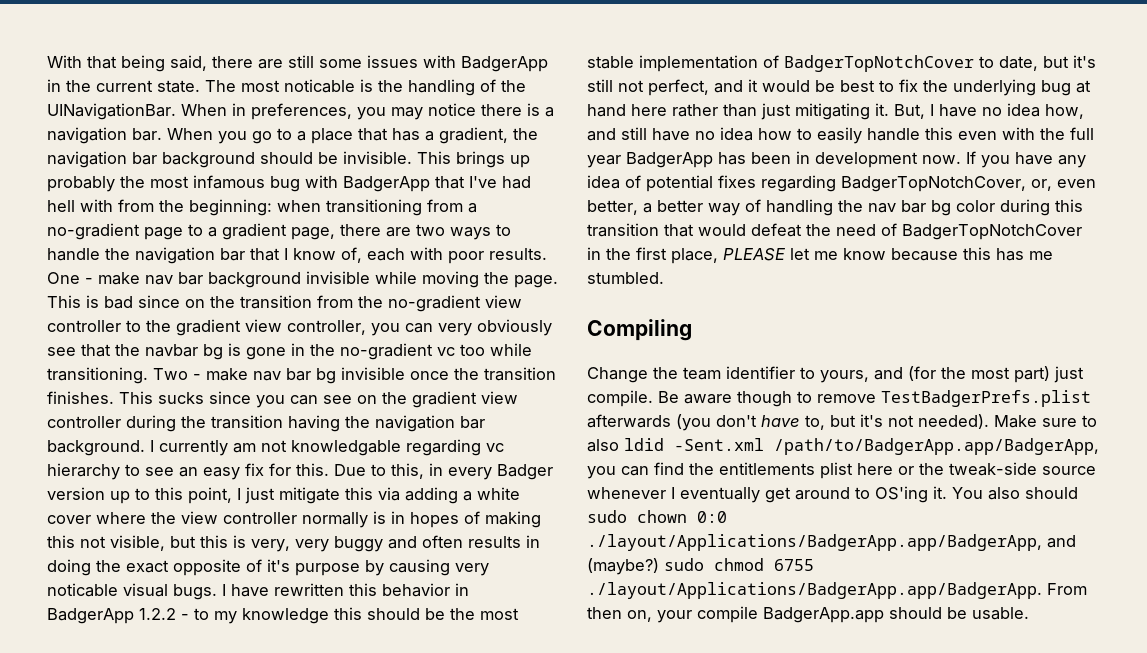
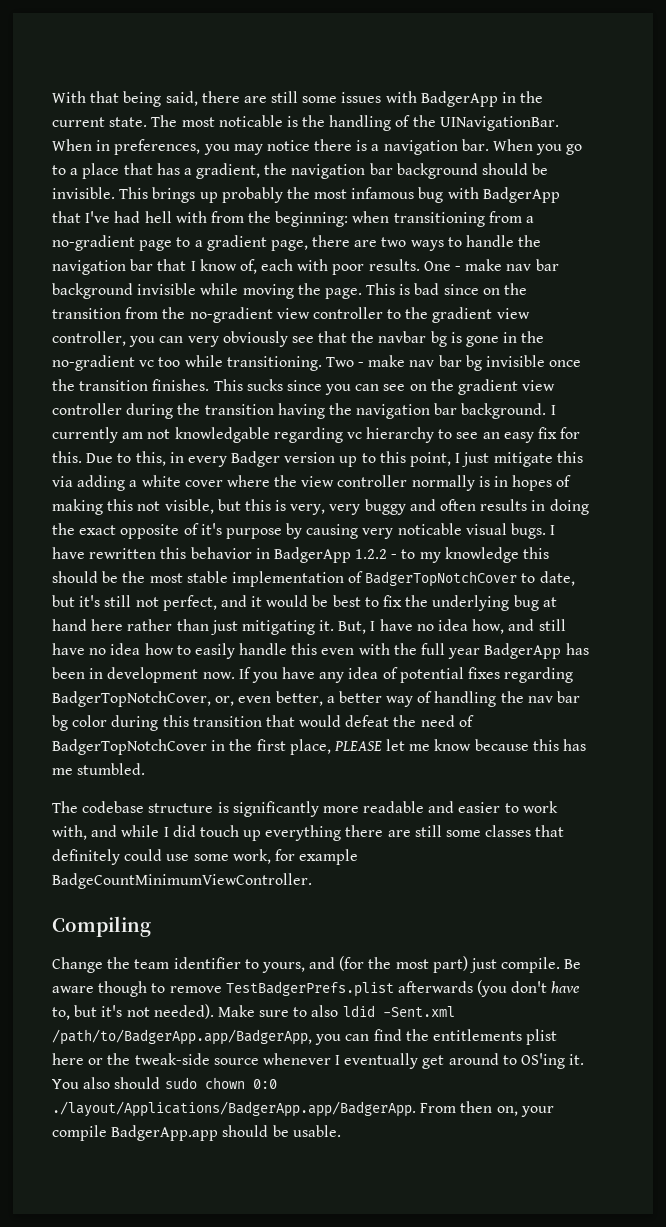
(664, 278) none -> [52,801,558,817] [52,825,565,841] [52,849,359,865] [52,873,312,889] // The codebase structure is significantly more readable and easier to work with, and while I did touch up everything there are still some classes that definitely could use some work, for example BadgeCountMinimumViewController.
[587,534,1076,551] [587,558,814,575] ./layout/Applications/BadgerApp.app/BadgerApp, and (maybe?) sudo chmod 6755 -> (277, 1084) none

